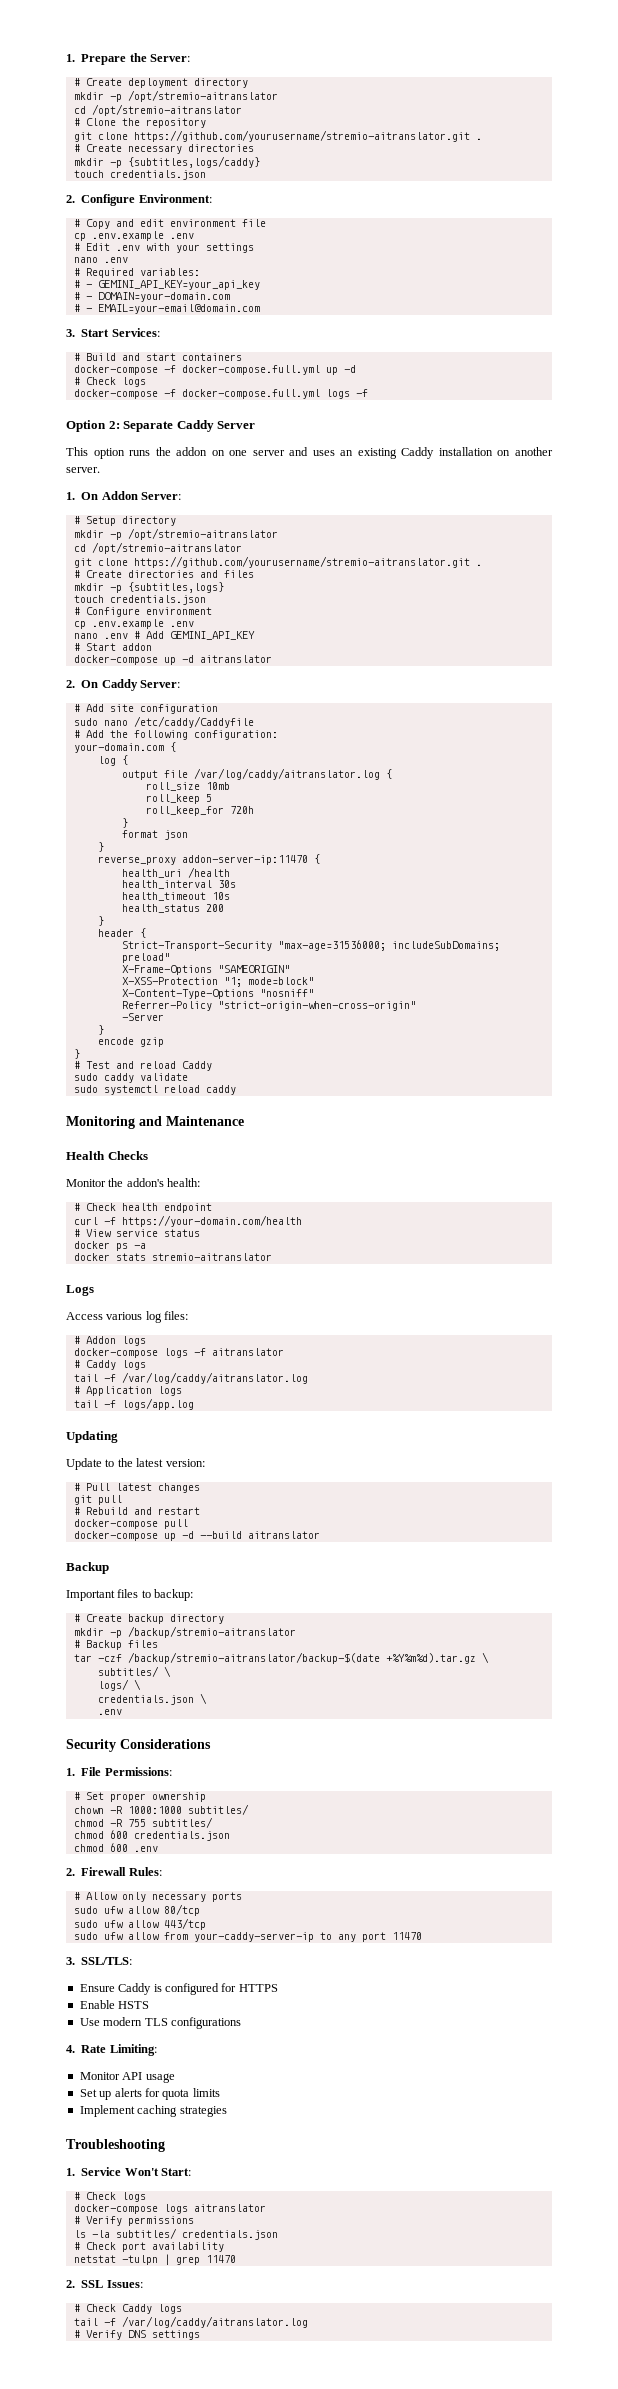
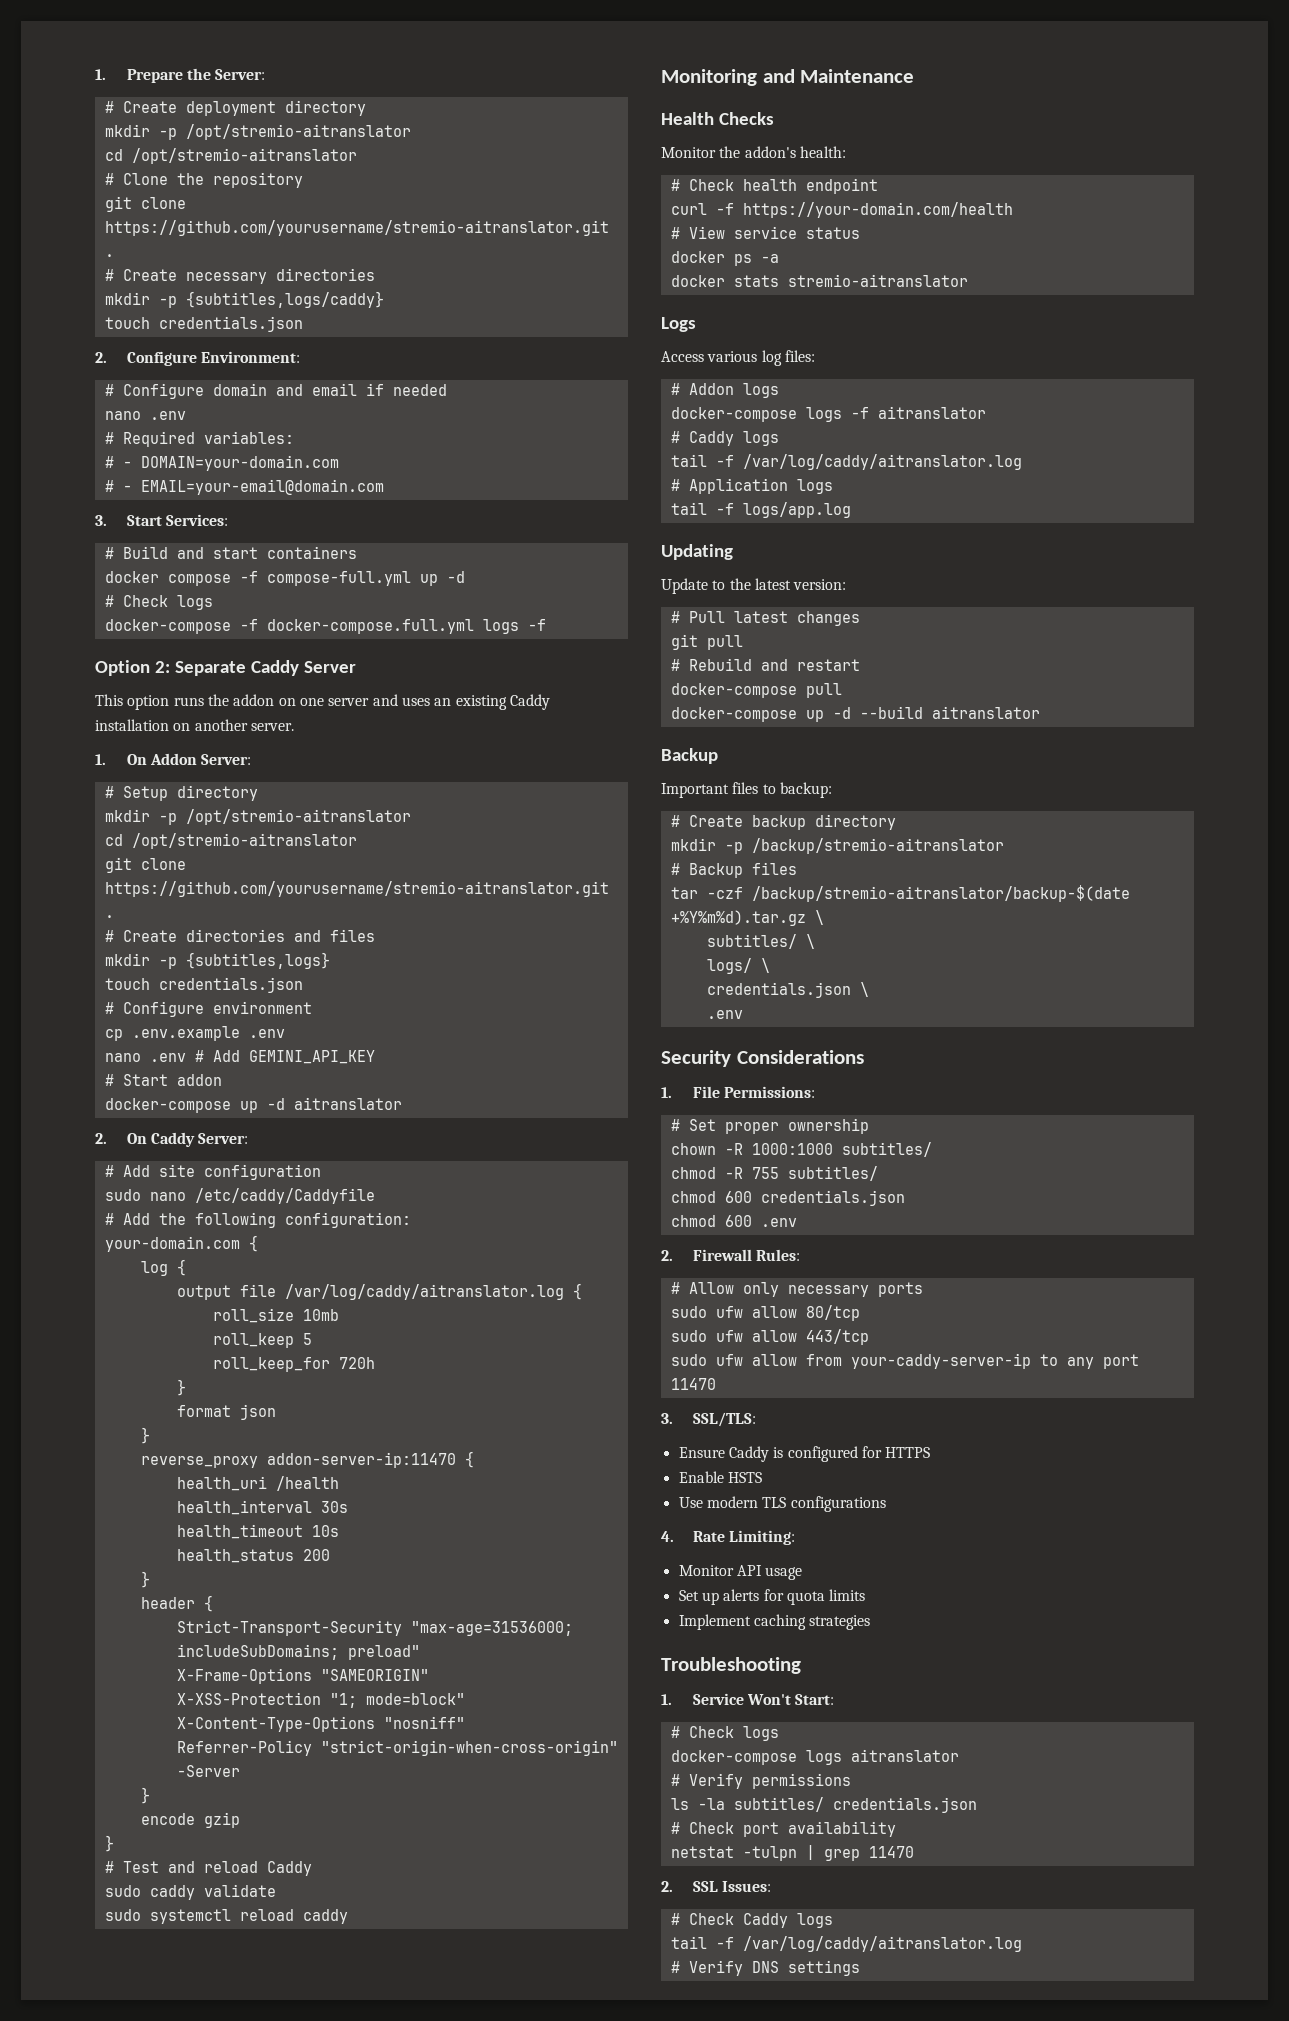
[85,219,266,229] [73,231,194,241] [73,243,254,253] Copy and edit environment file // cp .env.example .env // # Edit .env with your settings -> [122,383,447,399] Configure domain and email if needed
[73,280,260,290] // # - GEMINI_API_KEY=your_api_key -> (294, 437) none
[73,365,320,375] docker-compose -f docker-compose.full.yml -> [104,571,411,586] docker compose -f compose-full.yml

